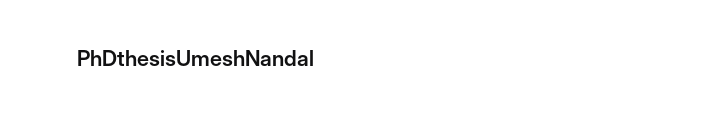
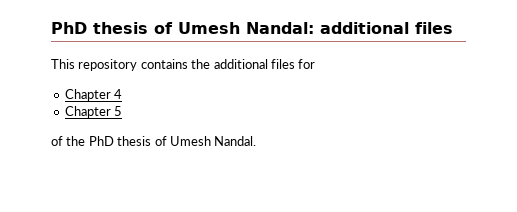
[77,50,314,66] PhDthesisUmeshNandal -> [51,22,453,34] [51,59,316,71] [64,89,123,101] [64,106,123,118] [51,136,257,146] PhD thesis of Umesh Nandal: additional files // This repository contains the additional files for // Chapter 4 // Chapter 5 // of the PhD thesis of Umesh Nandal.

